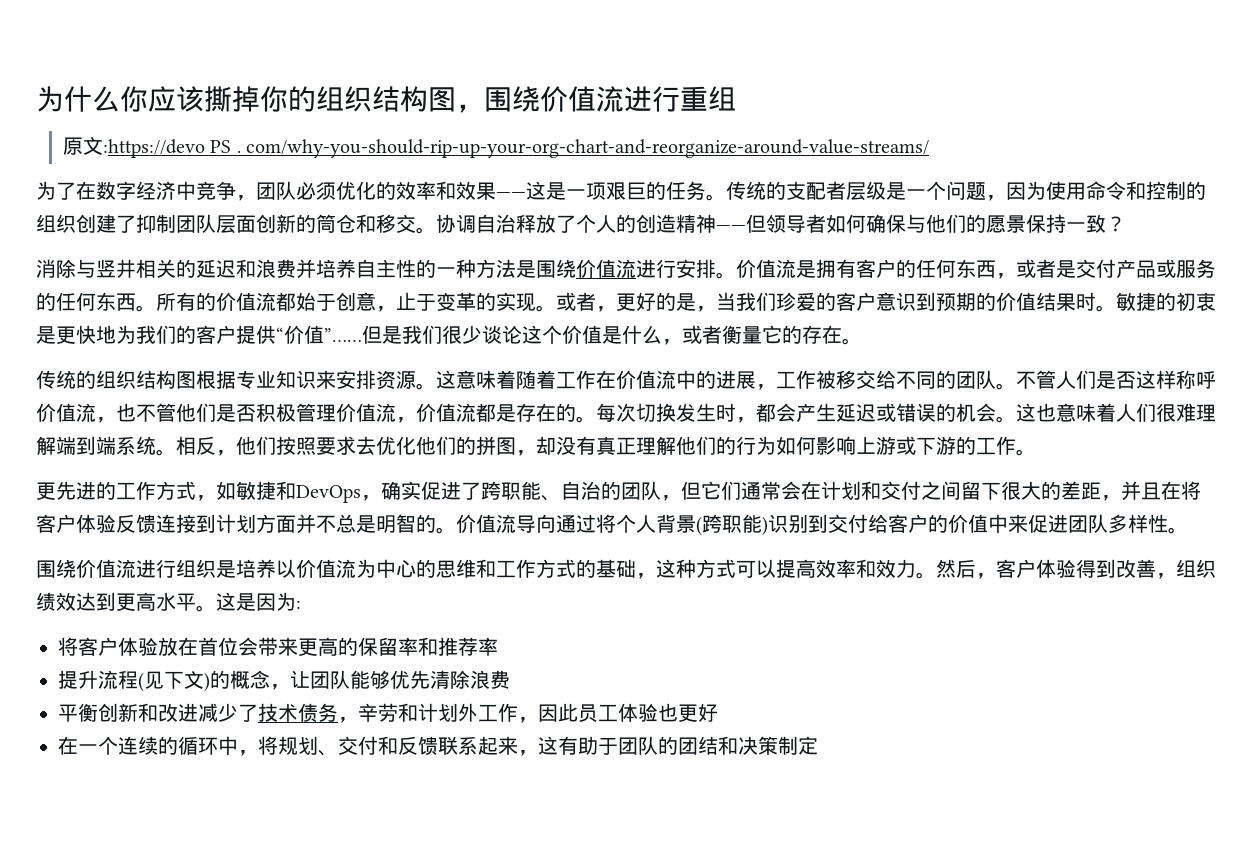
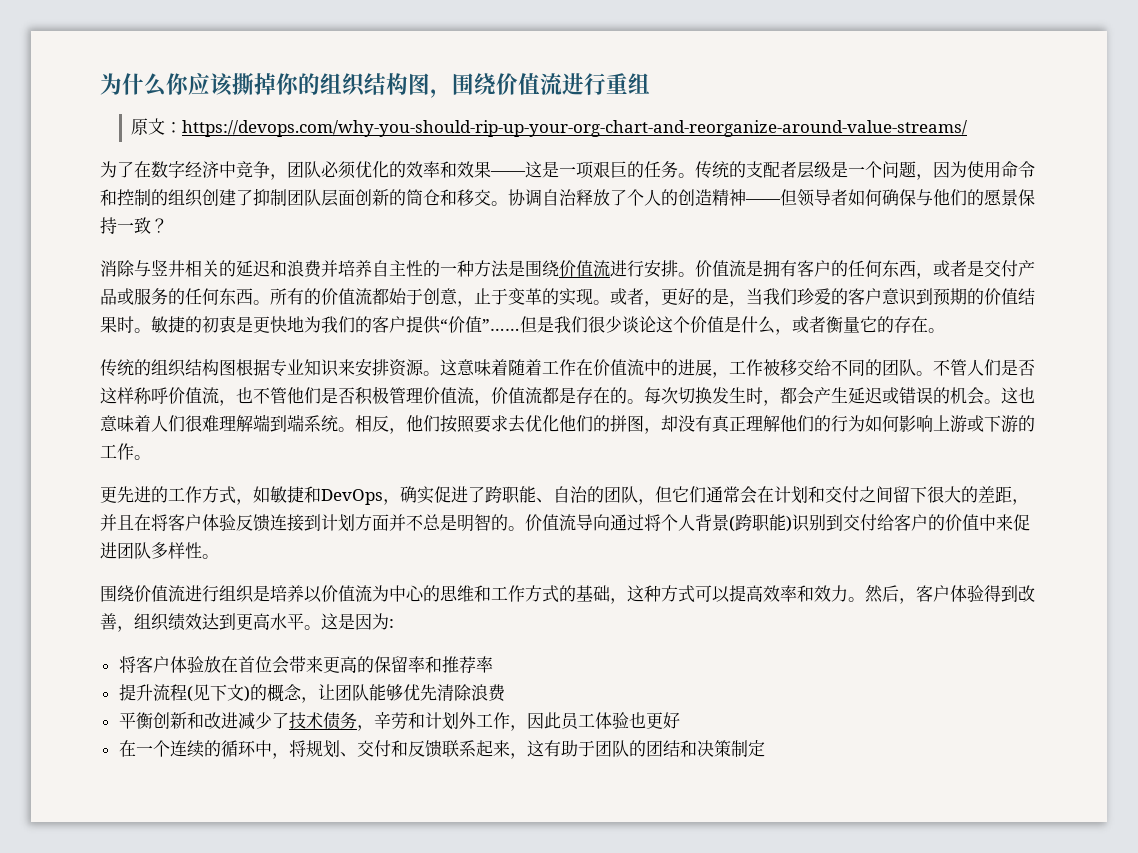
[102,139,930,158] :https://devo PS . com/why-you-should-rip-up-your-org-chart-and-reorganize-around-value-streams/ -> [165,120,968,137] ：https://devops.com/why-you-should-rip-up-your-org-chart-and-reorganize-around-value-streams/

